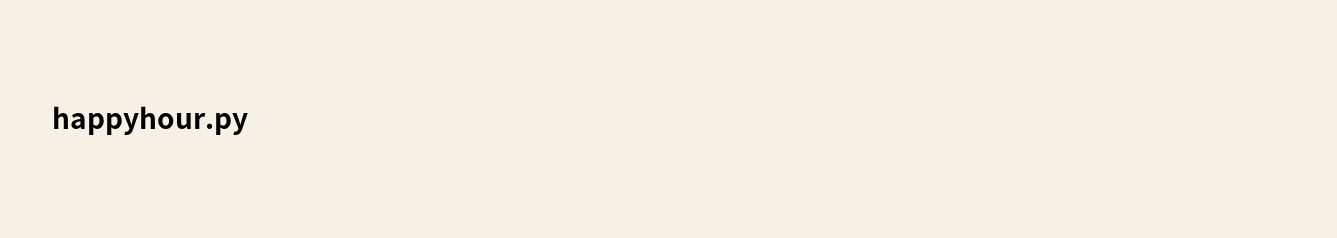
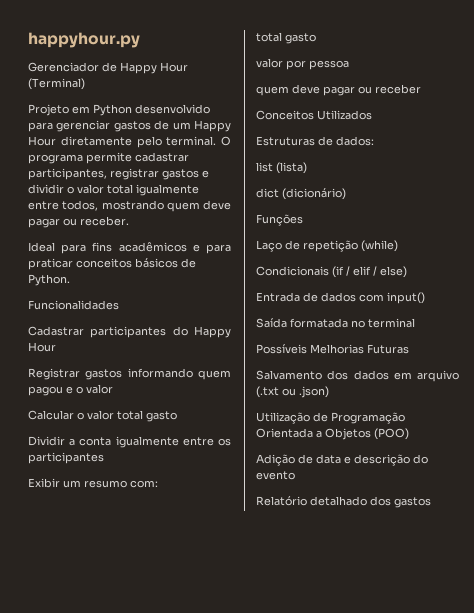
(248, 120) none -> [28,62,188,74] [28,78,85,90] [28,104,210,116] [28,120,232,132] [28,136,231,148] [28,152,189,164] [28,168,209,180] [28,184,199,196] [28,200,231,212] [28,216,129,228] [28,242,231,254] [28,258,196,270] [28,274,70,286] [28,300,119,310] [28,326,232,338] [28,342,56,352] [28,368,232,380] [28,384,113,396] [28,410,177,422] [28,436,231,448] [28,452,104,464] [28,478,158,488] [256,32,316,44] [256,58,349,70] [256,84,421,96] [256,110,372,120] [256,136,374,146] [256,162,307,174] [256,188,346,200] [256,214,303,226] [256,240,398,252] [256,266,407,278] [256,292,425,304] [256,318,415,328] [256,344,409,354] [256,370,459,382] [256,386,329,398] [256,412,405,424] [256,428,409,440] [256,454,428,466] [256,471,295,480] [256,496,431,508] // Gerenciador de Happy Hour (Terminal) // Projeto em Python desenvolvido para gerenciar gastos de um Happy Hour diretamente pelo terminal. O programa permite cadastrar participantes, registrar gastos e dividir o valor total igualmente entre todos, mostrando quem deve pagar ou receber. // Ideal para fins acadêmicos e para praticar conceitos básicos de Python. // Funcionalidades // Cadastrar participantes do Happy Hour // Registrar gastos informando quem pagou e o valor // Calcular o valor total gasto // Dividir a conta igualmente entre os participantes // Exibir um resumo com: // total gasto // valor por pessoa // quem deve pagar ou receber // Conceitos Utilizados // Estruturas de dados: // list (lista) // dict (dicionário) // Funções // Laço de repetição (while) // Condicionais (if / elif / else) // Entrada de dados com input() // Saída formatada no terminal // Possíveis Melhorias Futuras // Salvamento dos dados em arquivo (.txt ou .json) // Utilização de Programação Orientada a Objetos (POO) // Adição de data e descrição do evento // Relatório detalhado dos gastos

